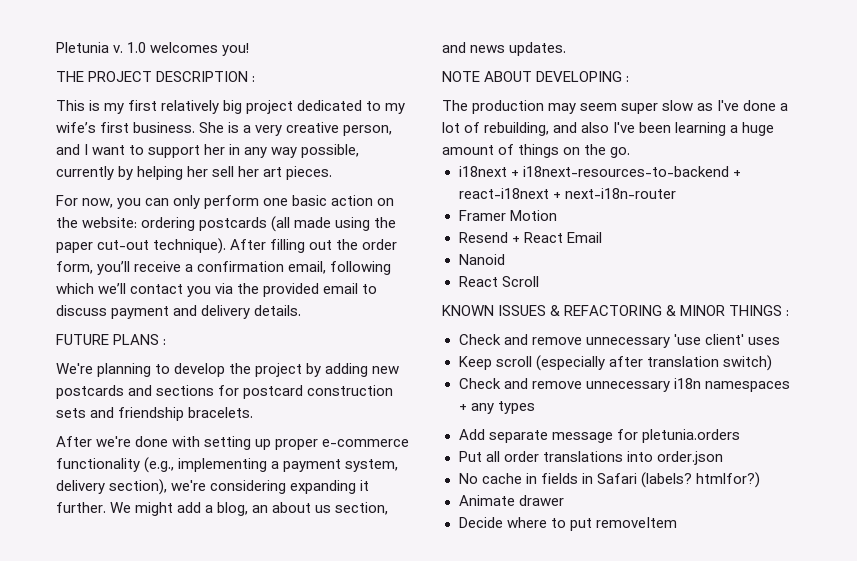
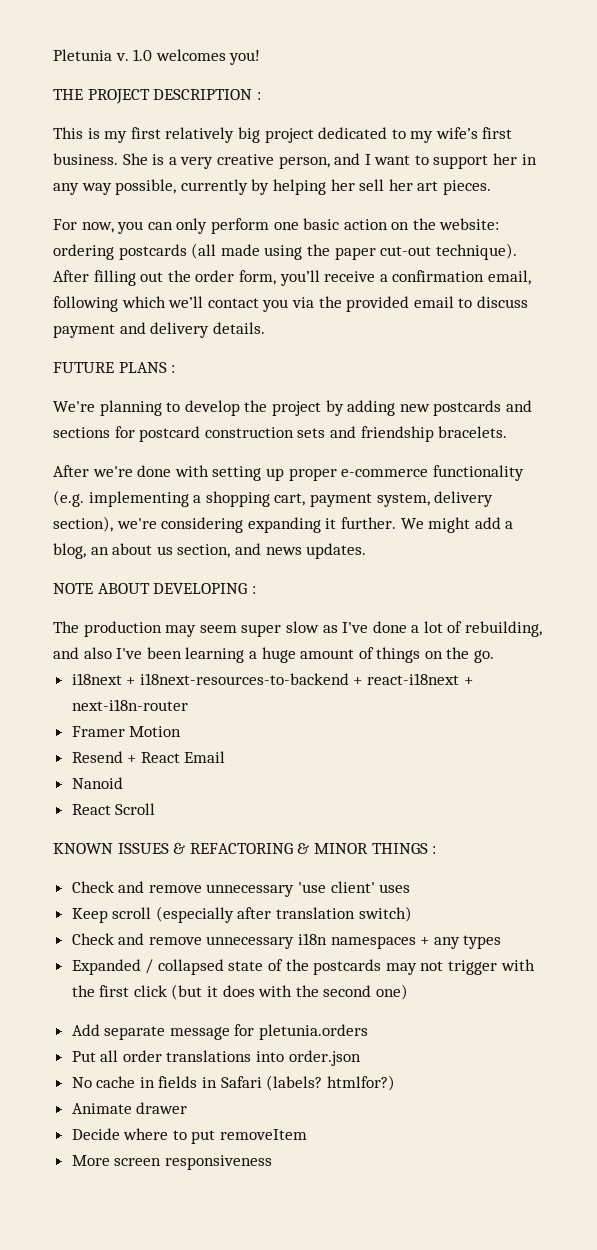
[144,457,175,473] (e.g., -> [53,490,84,507] (e.g.
(280, 465) none -> [205,491,306,507] shopping cart,
(535, 407) none -> [71,959,535,975] [71,984,409,1000] // Expanded / collapsed state of the postcards may not trigger with the first click (but it does with the second one)
(677, 522) none -> [71,1155,272,1170] // More screen responsiveness

